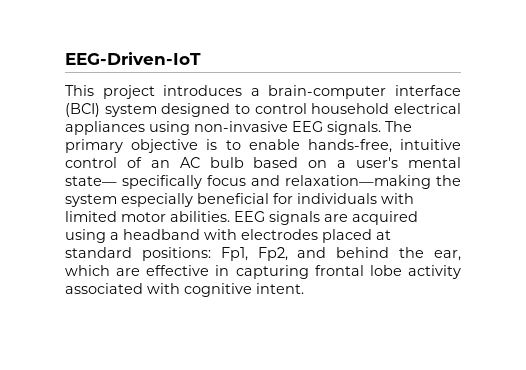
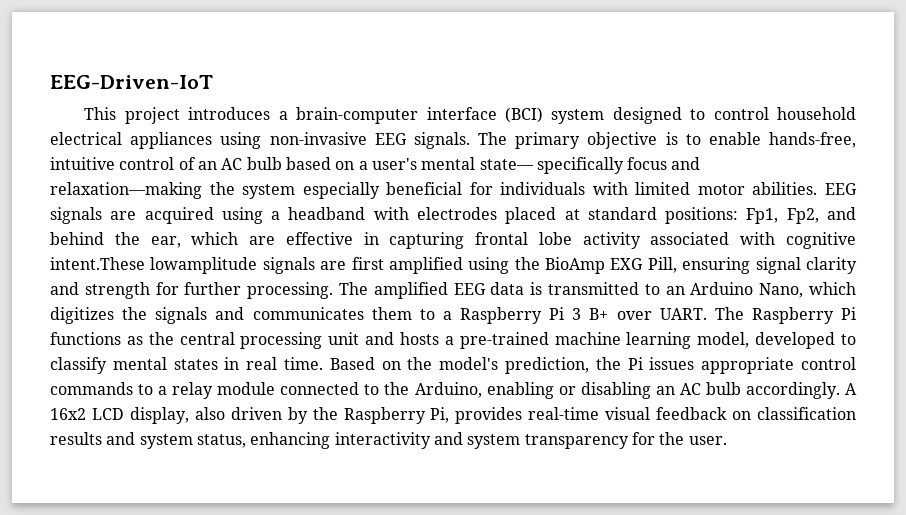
[256,283,304,294] intent. -> [50,257,857,274] [50,282,856,299] [50,307,856,324] [50,332,856,349] [50,357,856,374] [50,382,857,399] [50,407,857,424] [50,432,727,449] intent.These lowamplitude signals are first amplified using the BioAmp EXG Pill, ensuring signal clarity and strength for further processing. The amplified EEG data is transmitted to an Arduino Nano, which digitizes the signals and communicates them to a Raspberry Pi 3 B+ over UART. The Raspberry Pi functions as the central processing unit and hosts a pre-trained machine learning model, developed to classify mental states in real time. Based on the model's prediction, the Pi issues appropriate control commands to a relay module connected to the Arduino, enabling or disabling an AC bulb accordingly. A 16x2 LCD display, also driven by the Raspberry Pi, provides real-time visual feedback on classification results and system status, enhancing interactivity and system transparency for the user.

